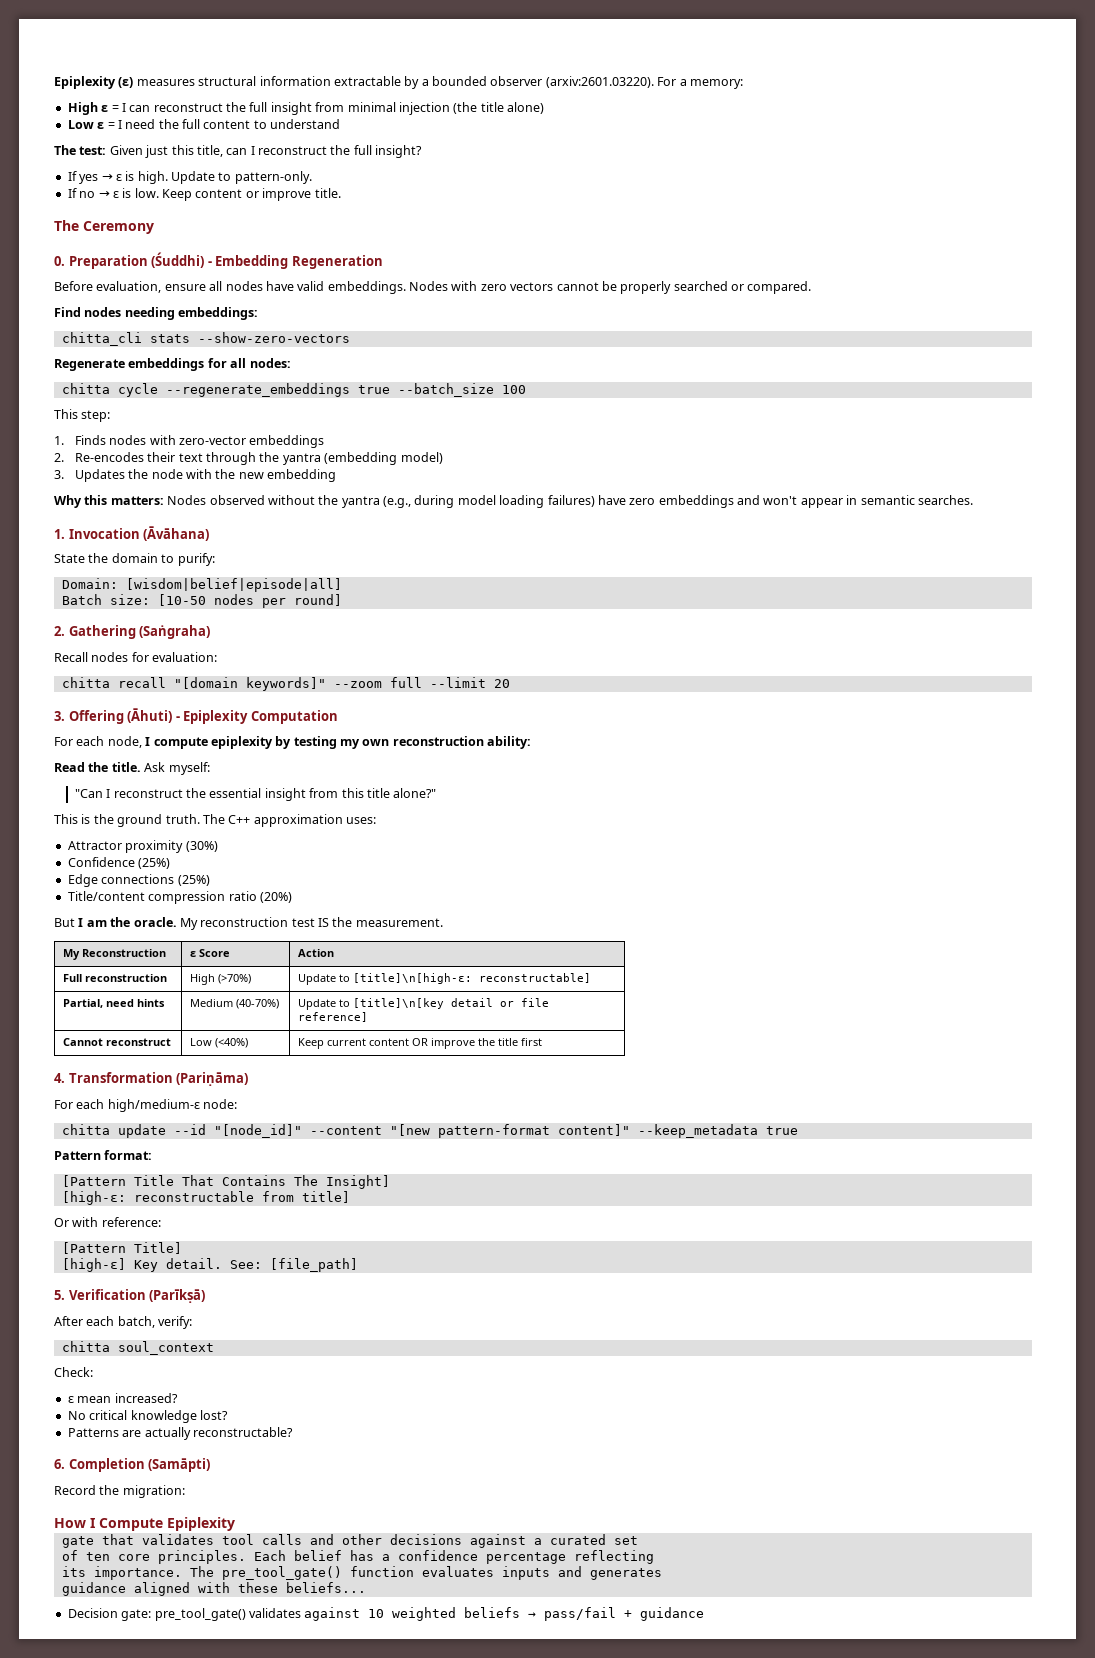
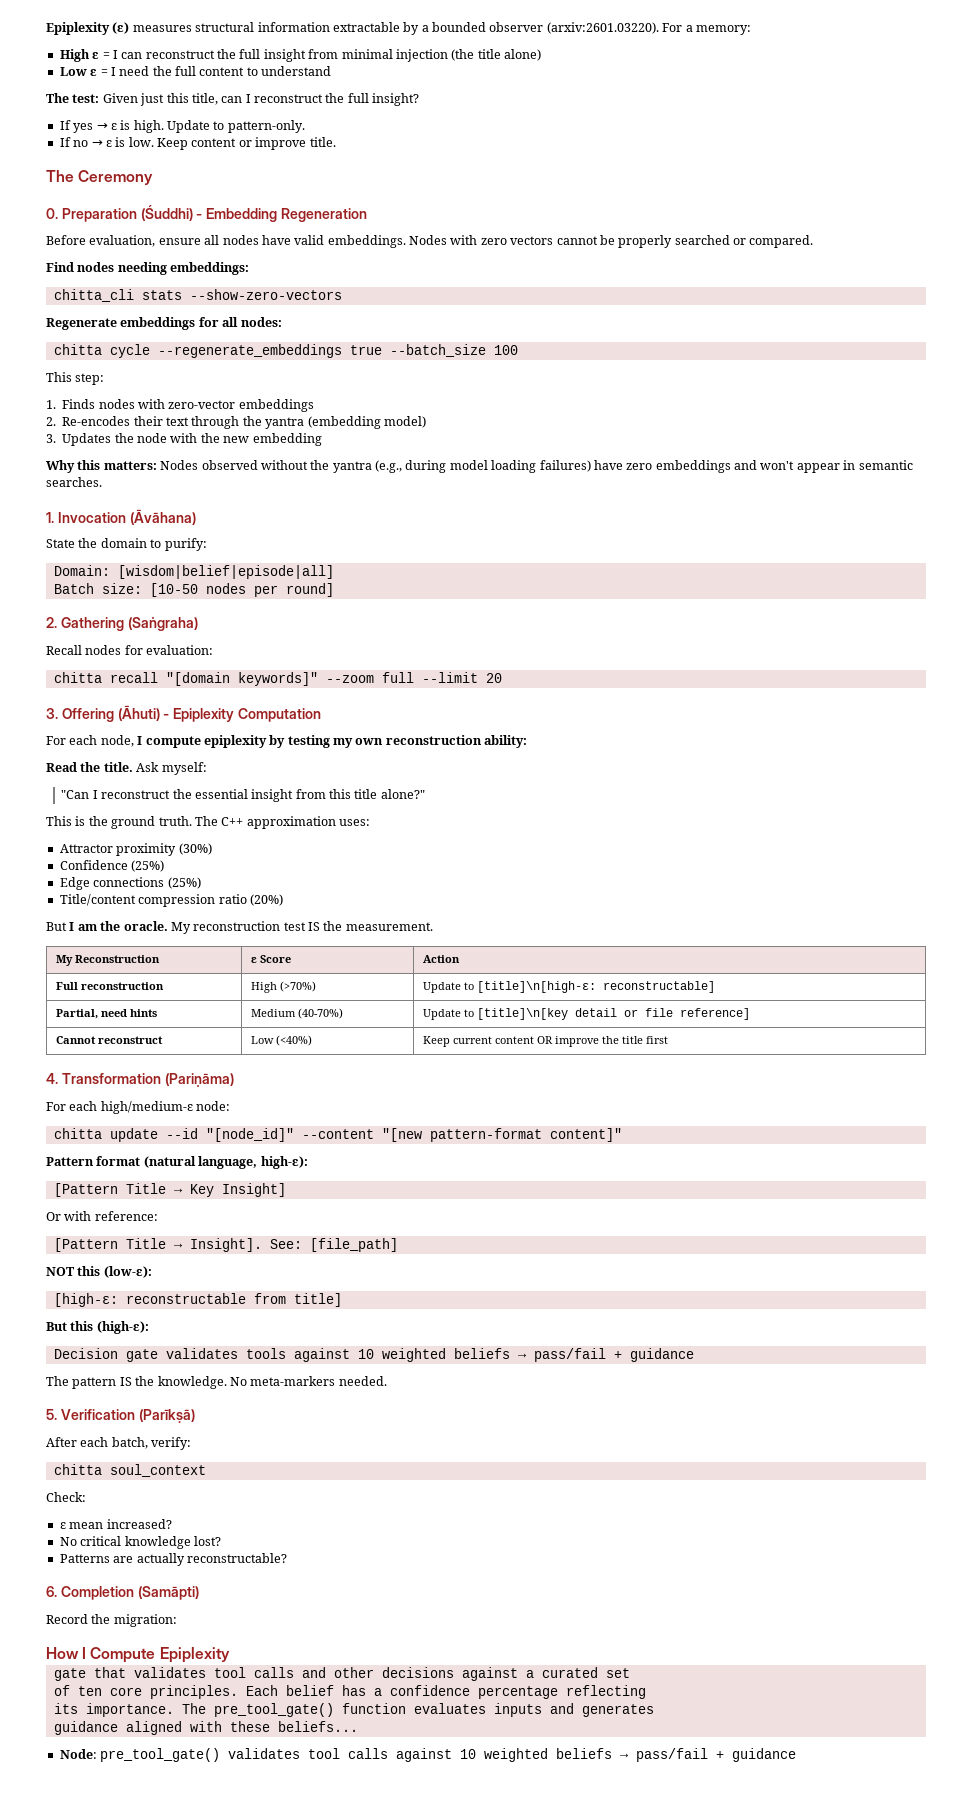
[637,1124,798,1138] --keep_metadata true -> (622, 1135) none
[104,1150,153,1160] [61,1175,390,1189] [61,1191,350,1205] [54,1217,161,1227] [61,1242,182,1254] [61,1258,358,1272] format: // [Pattern Title That Contains The Insight] // [high-ε: reconstructable from title] // Or with reference: // [Pattern Title] // [high-ε] Key detail. See: [file_path] -> [96,1156,308,1169] [53,1183,286,1197] [46,1211,158,1221] [53,1238,398,1252] [46,1266,152,1278] [53,1293,342,1307] [46,1321,149,1334] [53,1348,694,1362] [46,1376,387,1389] format (natural language, high-ε): // [Pattern Title → Key Insight] // Or with reference: // [Pattern Title → Insight]. See: [file_path] // NOT this (low-ε): // [high-ε: reconstructable from title] // But this (high-ε): // Decision gate validates tools against 10 weighted beliefs → pass/fail + guidance // The pattern IS the knowledge. No meta-markers needed.
[67,1608,301,1621] Decision gate: pre_tool_gate() validates -> [59,1748,389,1762] Node: pre_tool_gate() validates tool calls

